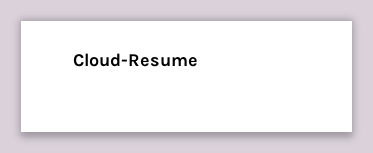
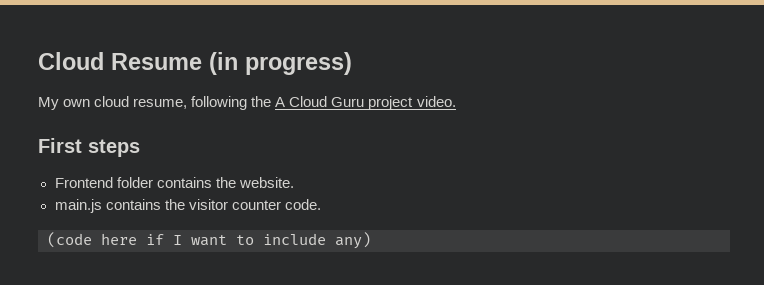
[73,53,198,67] Cloud-Resume -> [38,52,352,75] [38,96,456,110] [38,138,140,157] [54,177,294,188] [54,199,321,213] [47,232,371,249] Cloud Resume (in progress) // My own cloud resume, following the A Cloud Guru project video. // First steps // Frontend folder contains the website. // main.js contains the visitor counter code. // (code here if I want to include any)

